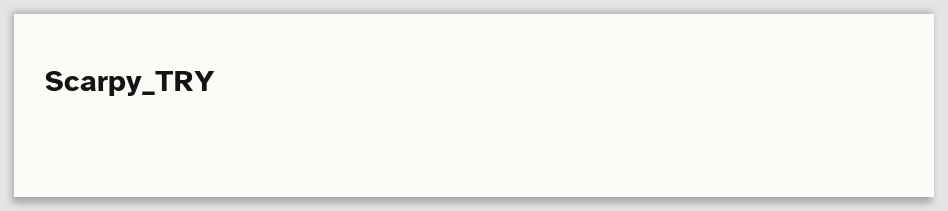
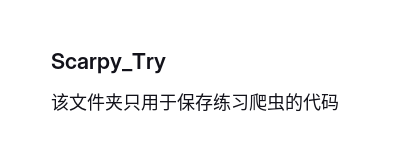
[45,71,215,96] Scarpy_TRY -> [51,53,166,74] [51,93,339,112] Scarpy_Try // 该文件夹只用于保存练习爬虫的代码

